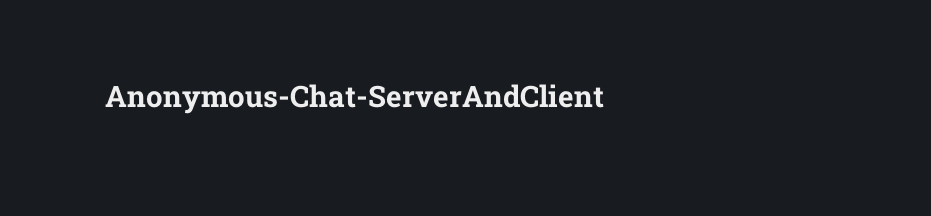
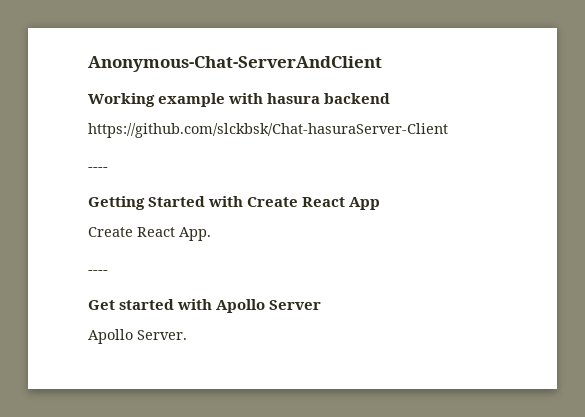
(604, 99) none -> [88,93,391,107] [88,123,448,138] [88,167,108,171] [88,196,381,210] [88,227,211,241] [88,270,108,274] [88,299,322,313] [88,329,187,344] // Working example with hasura backend // https://github.com/slckbsk/Chat-hasuraServer-Client // ---- // Getting Started with Create React App // Create React App. // ---- // Get started with Apollo Server // Apollo Server.

